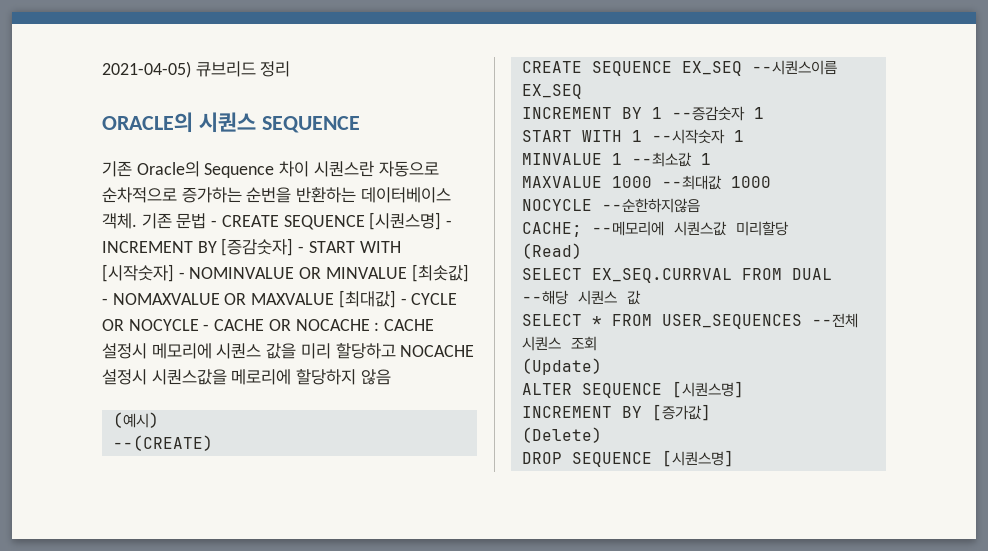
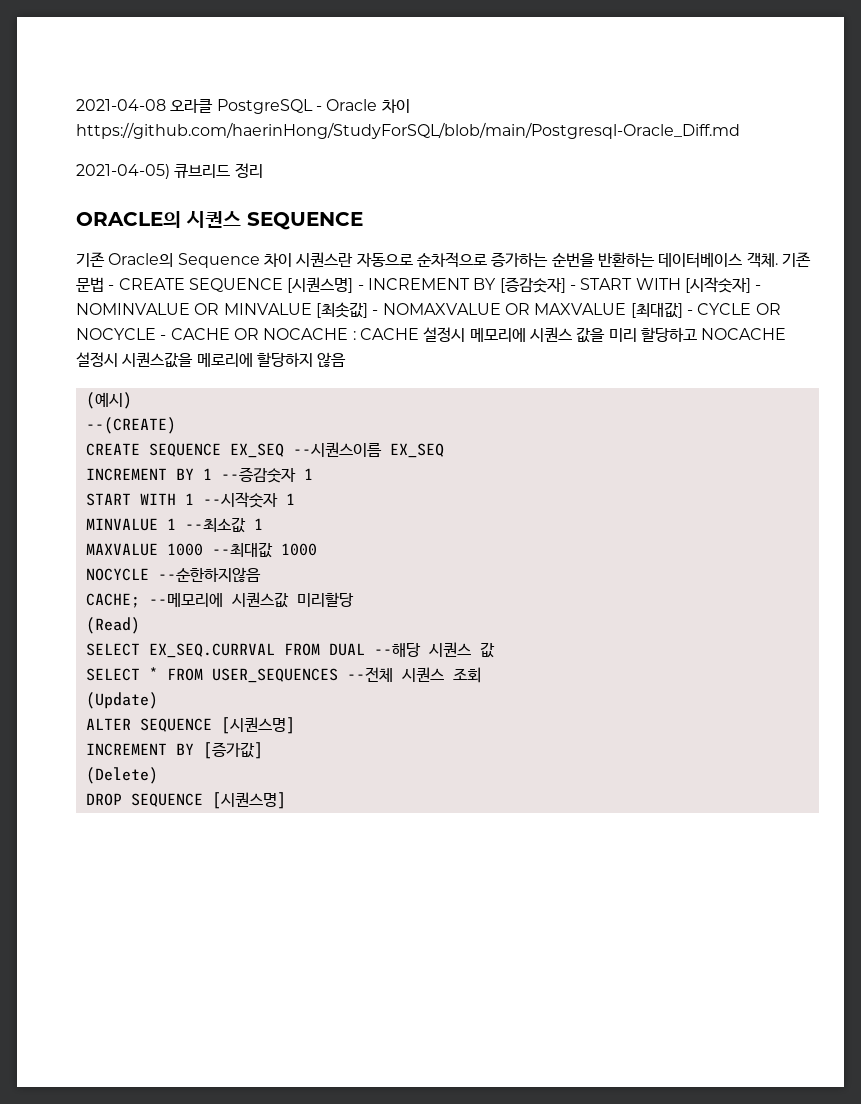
(102, 69) none -> [76,99,410,114] [76,122,740,139] 2021-04-08 오라클 PostgreSQL - Oracle 차이 https://github.com/haerinHong/StudyForSQL/blob/main/Postgresql-Oracle_Diff.md //

